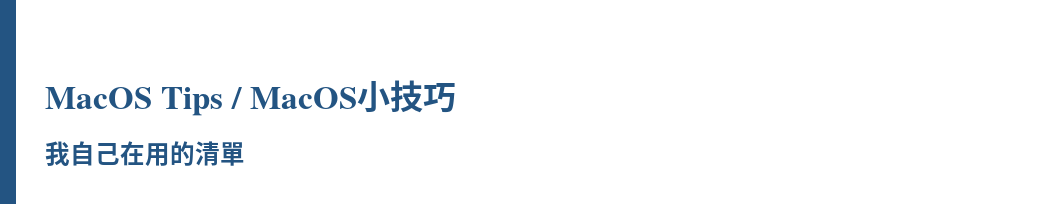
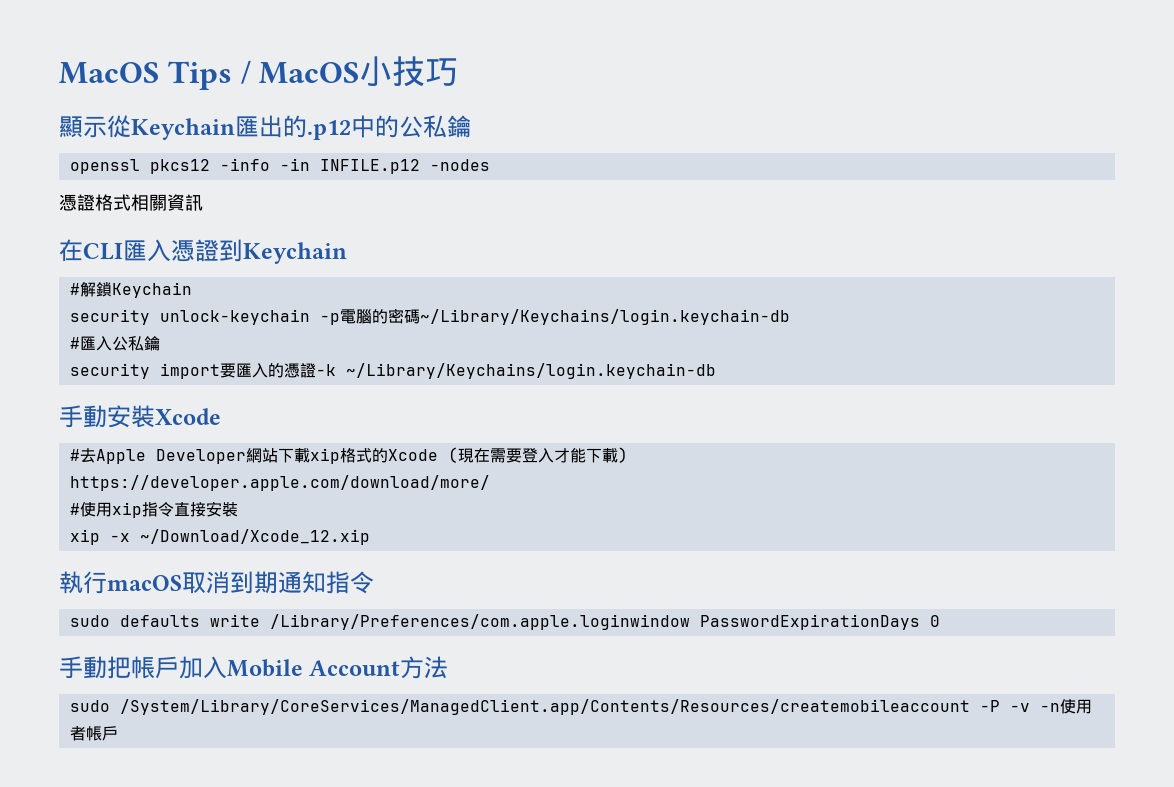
[45,141,245,166] 我自己在用的清單 -> [59,115,471,140] [69,158,490,174] [59,194,203,211] [59,239,347,264] [69,282,192,298] [69,308,790,325] [69,336,160,351] [69,363,716,379] [59,405,221,428] [69,447,628,464] [69,475,490,491] [69,501,238,518] [69,529,370,545] [59,571,374,594] [69,614,940,630] [59,656,449,679] [69,699,1092,715] [69,726,118,741] 顯示從Keychain匯出的.p12中的公私鑰 // openssl pkcs12 -info -in INFILE.p12 -nodes // 憑證格式相關資訊 // 在CLI匯入憑證到Keychain // #解鎖Keychain // security unlock-keychain -p電腦的密碼~/Library/Keychains/login.keychain-db // #匯入公私鑰 // security import要匯入的憑證-k ~/Library/Keychains/login.keychain-db // 手動安裝Xcode // #去Apple Developer網站下載xip格式的Xcode (現在需要登入才能下載) // https://developer.apple.com/download/more/ // #使用xip指令直接安裝 // xip -x ~/Download/Xcode_12.xip // 執行macOS取消到期通知指令 // sudo defaults write /Library/Preferences/com.apple.loginwindow PasswordExpirationDays 0 // 手動把帳戶加入Mobile Account方法 // sudo /System/Library/CoreServices/ManagedClient.app/Contents/Resources/createmobileaccount -P -v -n使用者帳戶

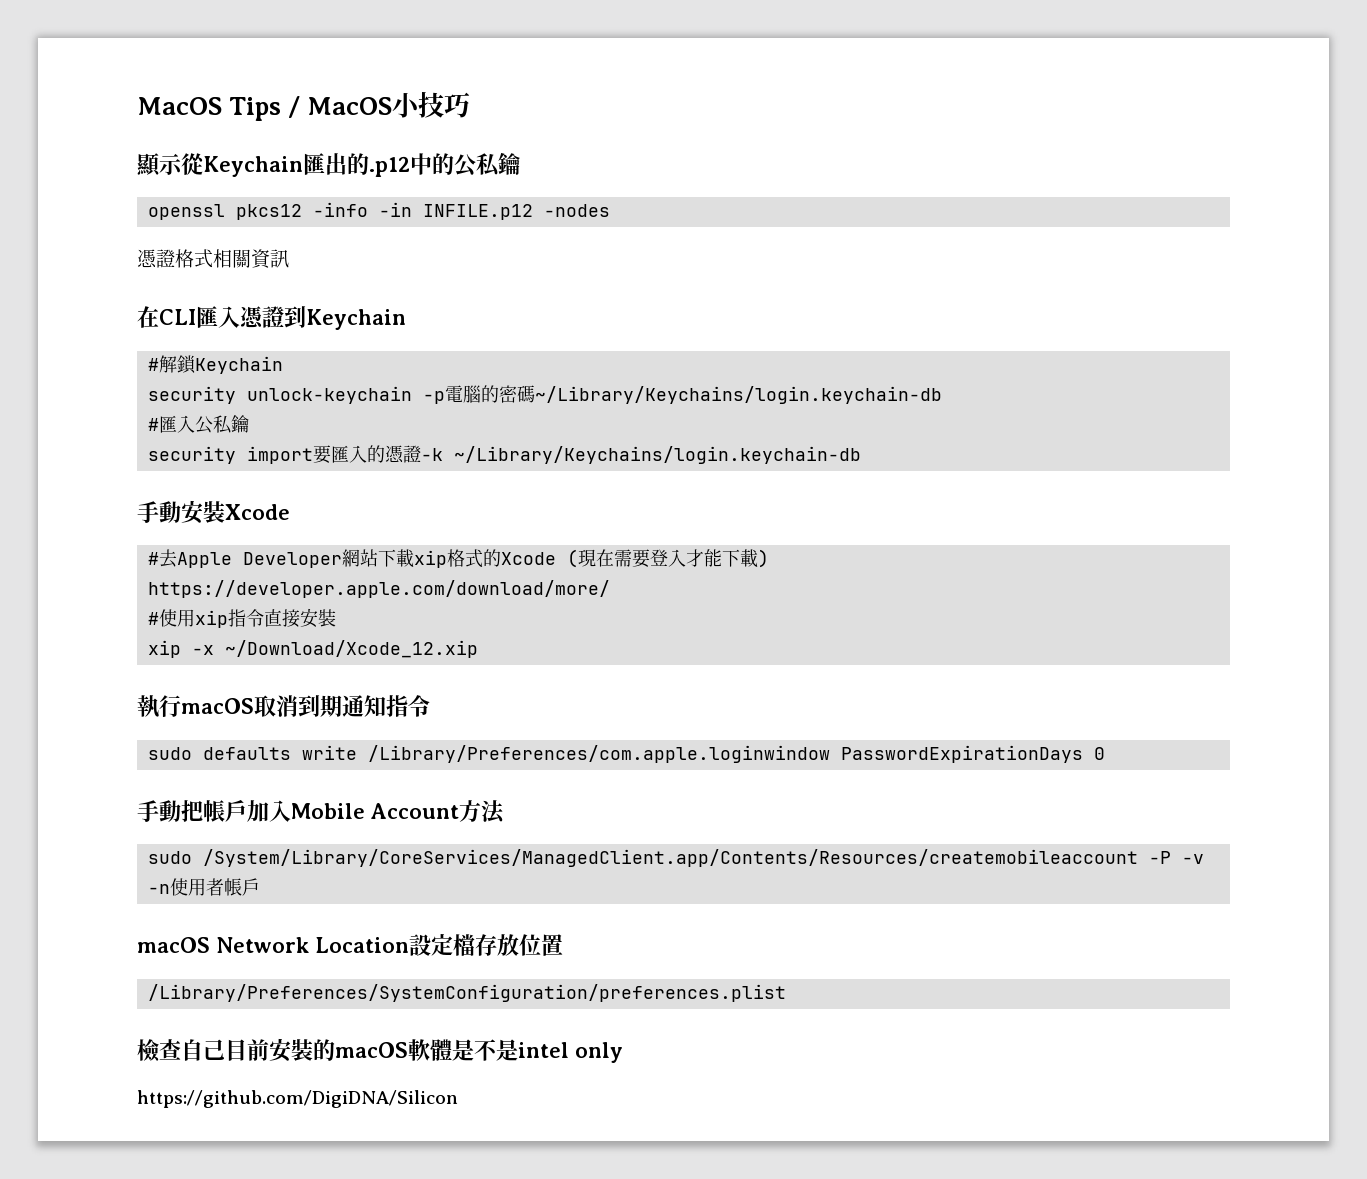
(118, 733) none -> [137,934,563,956] [148,984,787,1002] [137,1038,623,1063] [137,1090,458,1108] // macOS Network Location設定檔存放位置 // /Library/Preferences/SystemConfiguration/preferences.plist // 檢查自己目前安裝的macOS軟體是不是intel only // https://github.com/DigiDNA/Silicon

